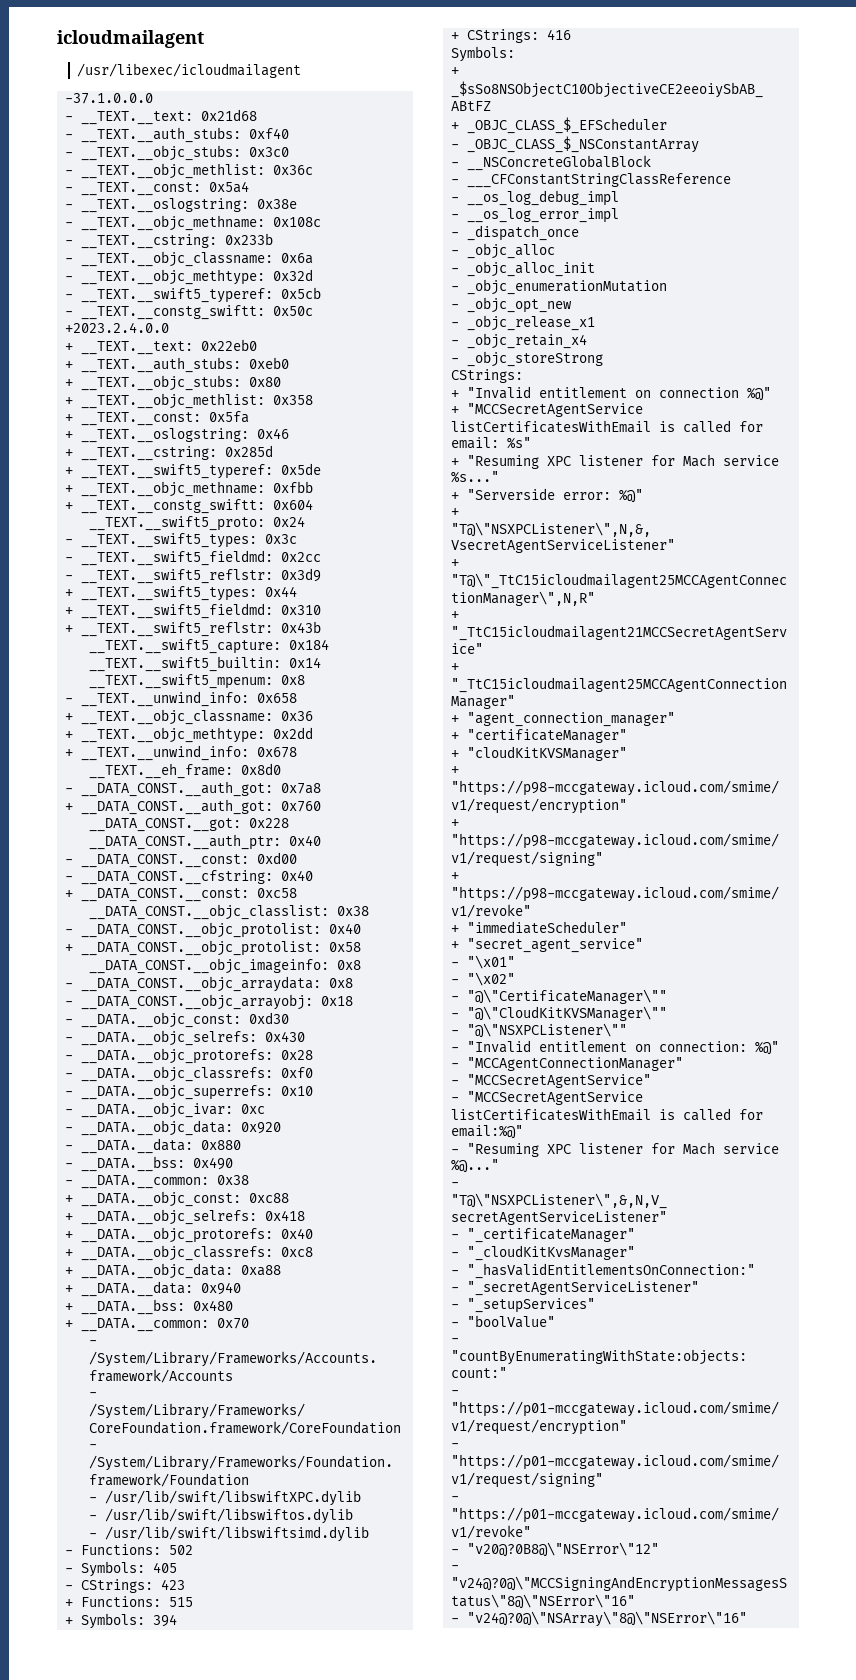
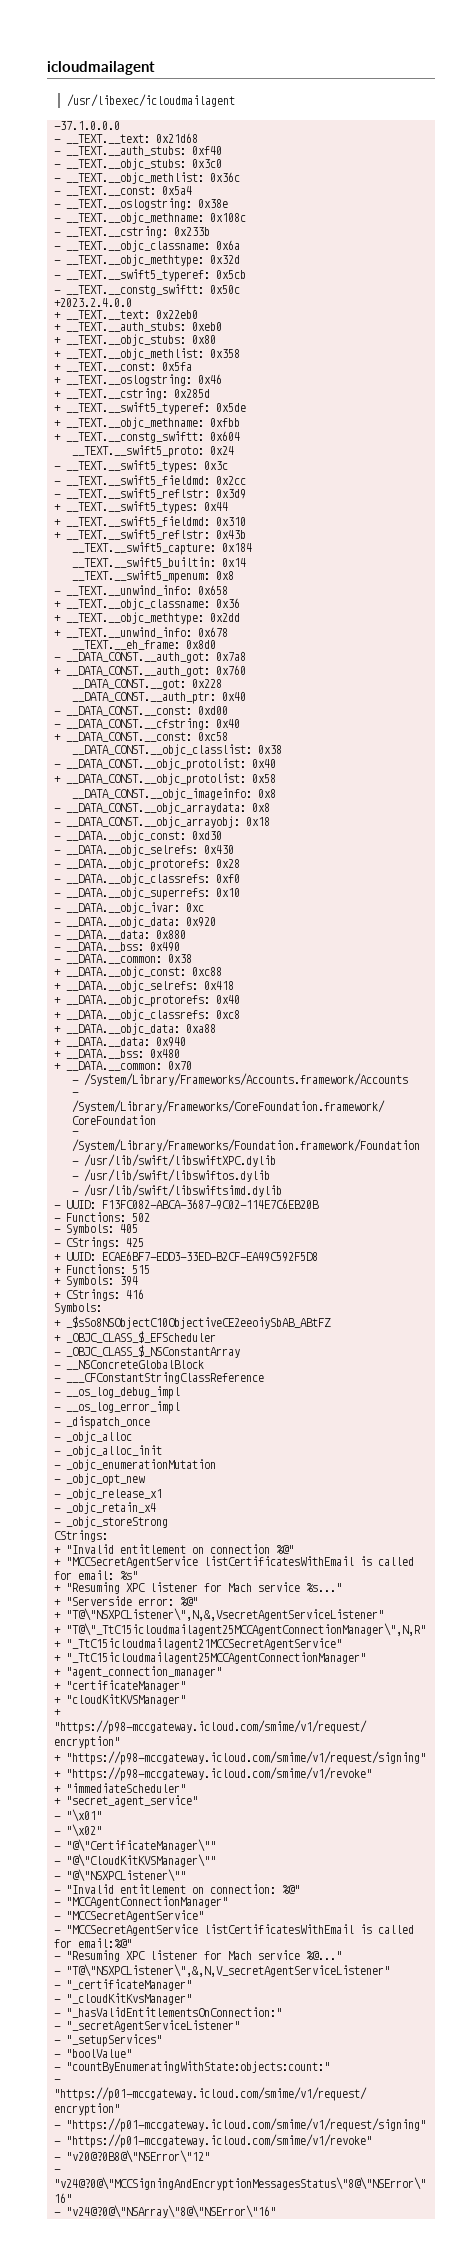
(370, 1534) none -> [54,1199,320,1210] // - UUID: F13FC082-ABCA-3687-9C02-114E7C6EB20B
[161,1579,186,1590] 423 -> [126,1238,145,1247] [54,1251,319,1262] 425 // + UUID: ECAE6BF7-EDD3-33ED-B2CF-EA49C592F5D8

